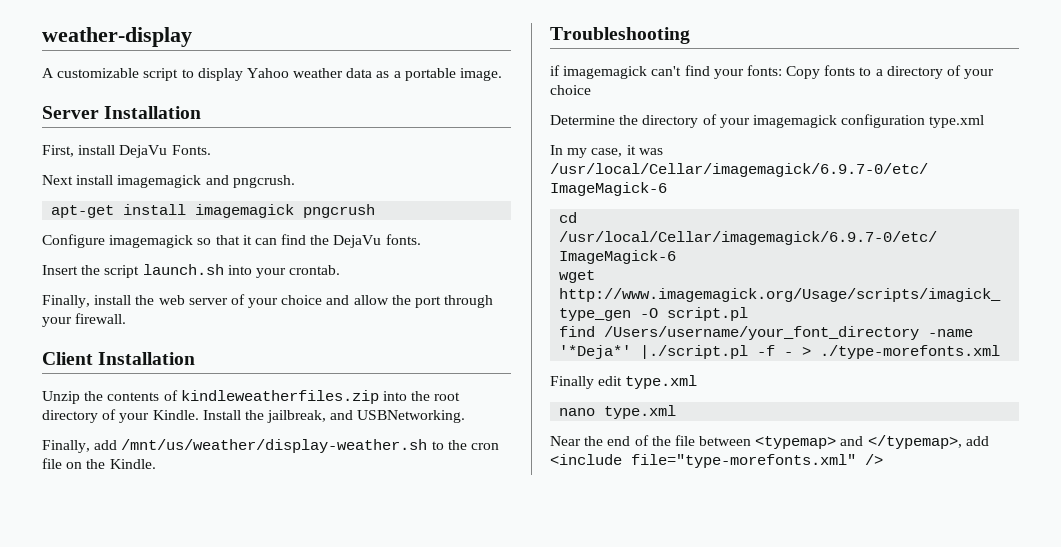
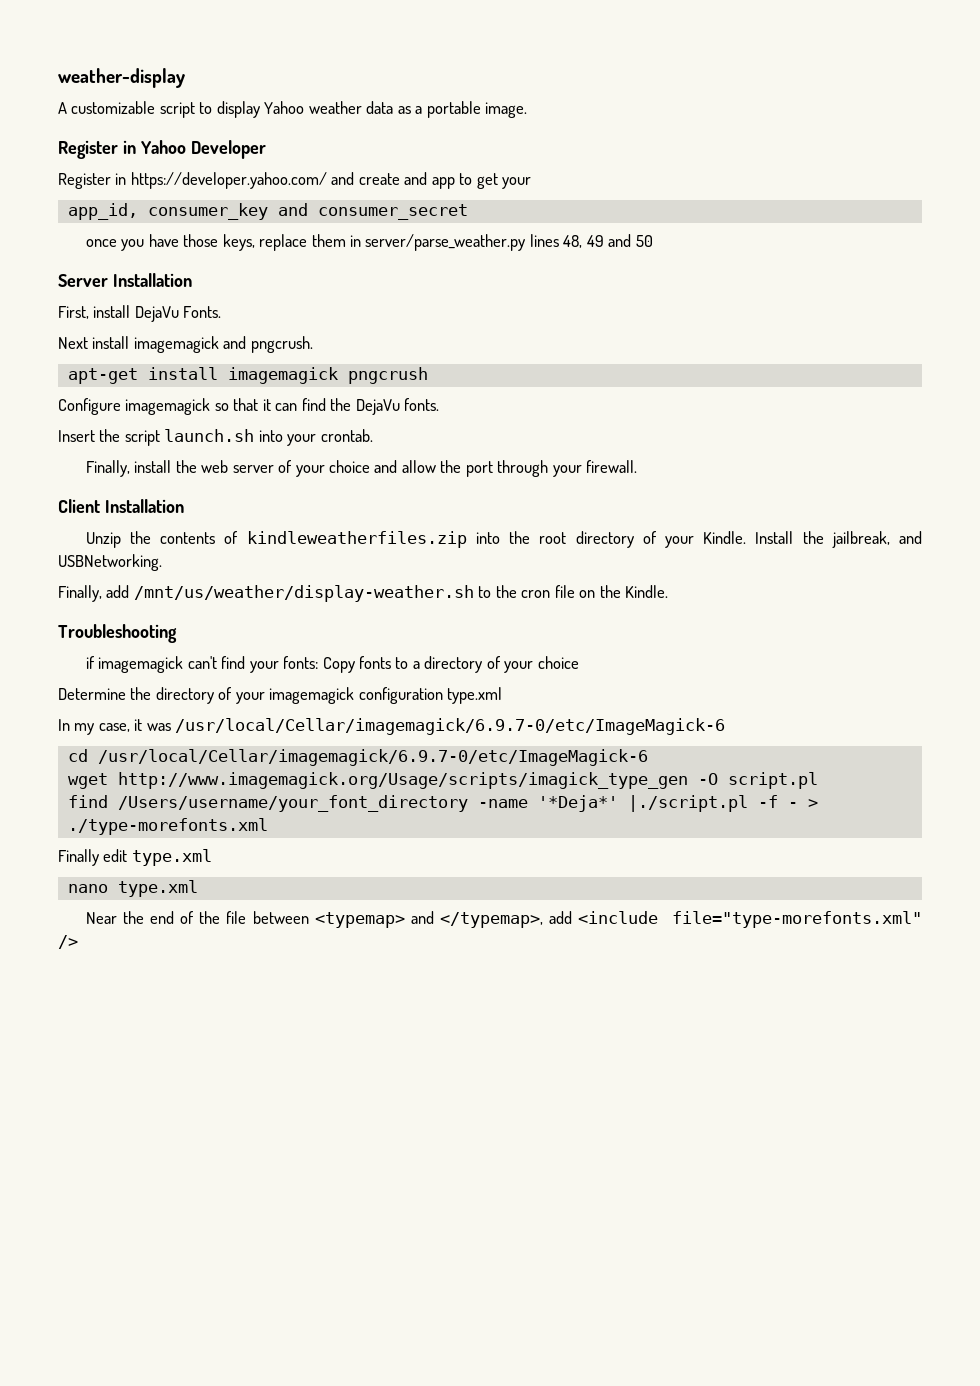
(503, 74) none -> [58,140,266,159] [58,172,532,189] [67,203,468,220] [85,234,653,251] // Register in Yahoo Developer // Register in https://developer.yahoo.com/ and create and app to get your // app_id, consumer_key and consumer_secret // once you have those keys, replace them in server/parse_weather.py lines 48, 49 and 50

